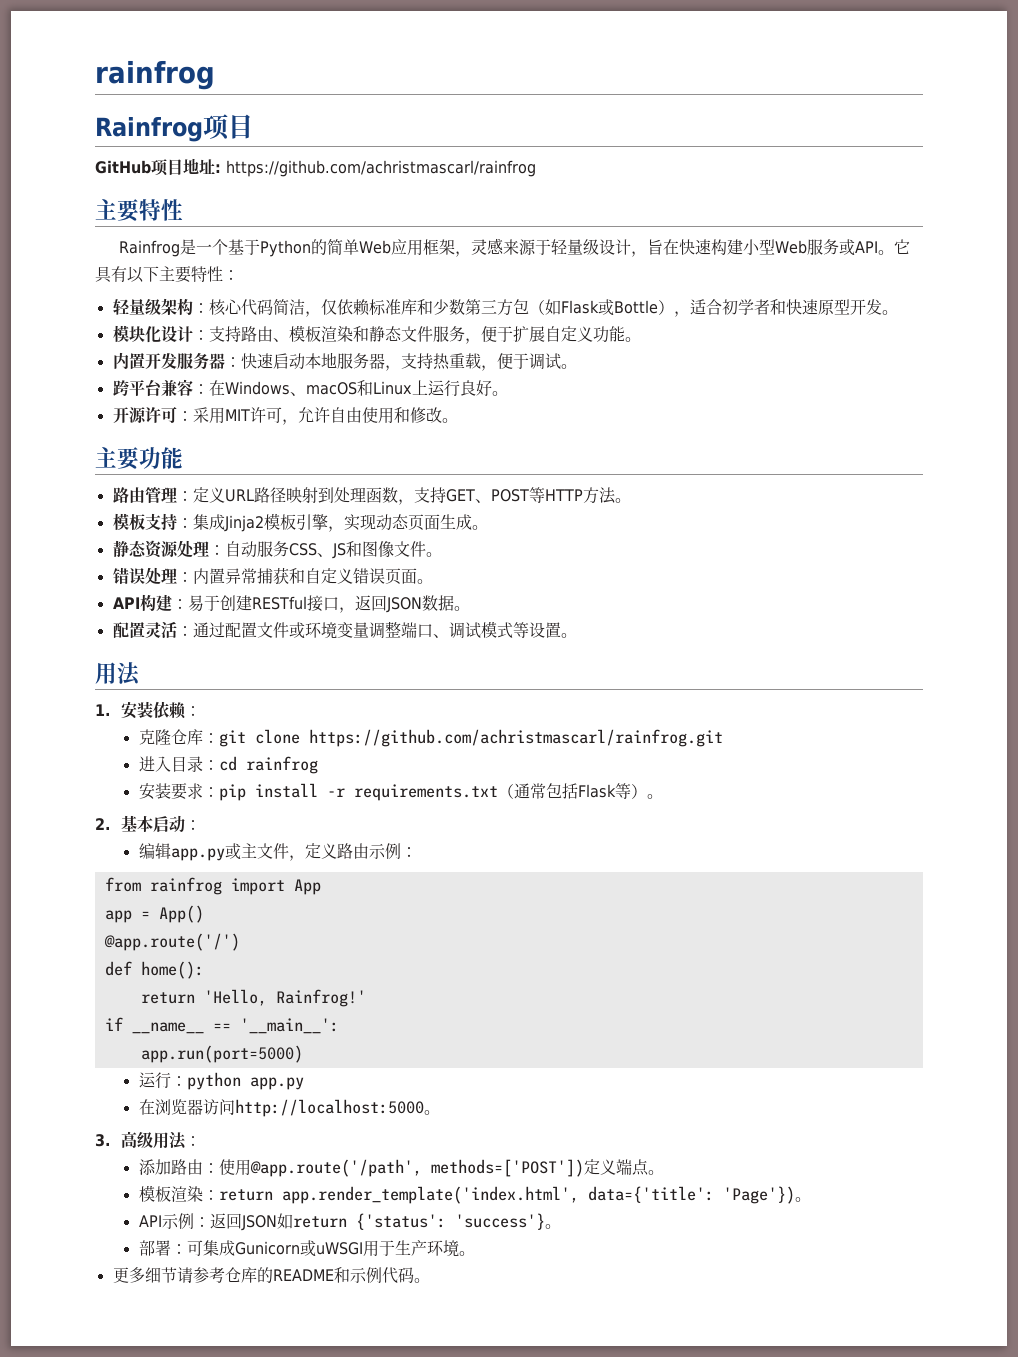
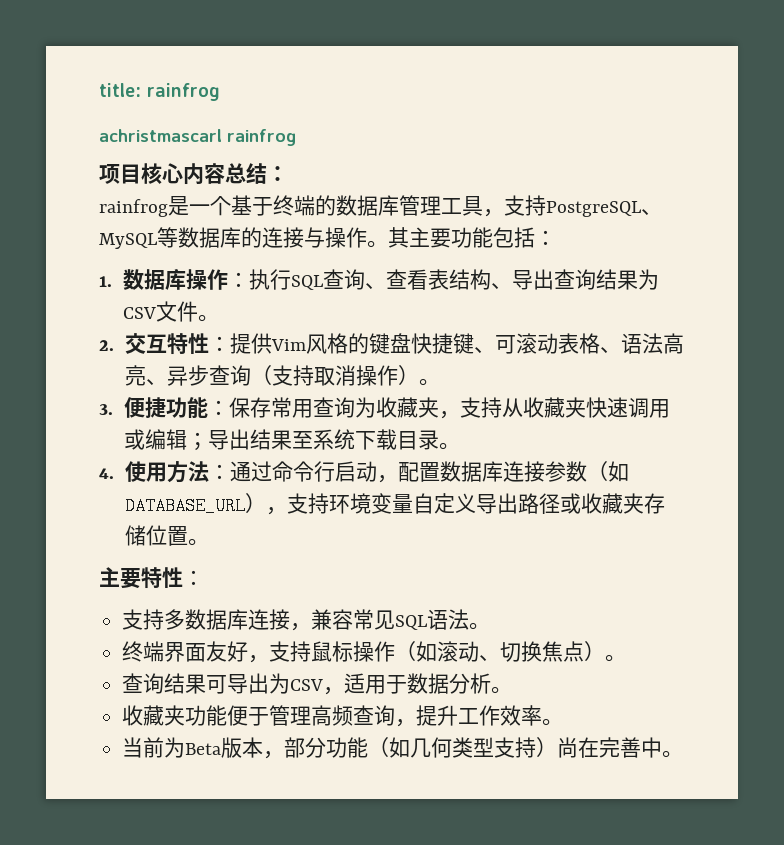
[95,60,215,90] [95,114,253,142] [95,158,536,177] [95,199,183,222] [118,238,910,257] [95,266,239,283] [112,298,898,317] [112,325,641,344] [112,352,577,371] [112,379,508,397] [112,407,458,425] [95,447,183,470] [112,487,631,505] [112,513,488,532] [112,540,442,559] [112,567,433,585] [112,594,470,613] [112,621,577,639] [95,662,141,686] [95,701,201,719] [138,729,723,747] [138,756,318,774] [138,783,663,801] [95,815,201,833] [138,843,417,861] [104,877,321,895] [104,905,204,923] [103,933,240,951] [104,961,204,979] [140,989,366,1007] [104,1017,339,1034] [140,1045,303,1063] [138,1072,304,1090] [138,1099,440,1117] [95,1131,201,1150] [138,1159,664,1177] [138,1185,811,1204] [138,1213,561,1231] [138,1240,475,1257] [112,1267,414,1284] rainfrog // Rainfrog项目 // GitHub项目地址: https://github.com/achristmascarl/rainfrog // 主要特性 // Rainfrog是一个基于Python的简单Web应用框架，灵感来源于轻量级设计，旨在快速构建小型Web服务或API。它具有以下主要特性： // 轻量级架构：核心代码简洁，仅依赖标准库和少数第三方包（如Flask或Bottle），适合初学者和快速原型开发。 // 模块化设计：支持路由、模板渲染和静态文件服务，便于扩展自定义功能。 // 内置开发服务器：快速启动本地服务器，支持热重载，便于调试。 // 跨平台兼容：在Windows、macOS和Linux上运行良好。 // 开源许可：采用MIT许可，允许自由使用和修改。 // 主要功能 // 路由管理：定义URL路径映射到处理函数，支持GET、POST等HTTP方法。 // 模板支持：集成Jinja2模板引擎，实现动态页面生成。 // 静态资源处理：自动服务CSS、JS和图像文件。 // 错误处理：内置异常捕获和自定义错误页面。 // API构建：易于创建RESTful接口，返回JSON数据。 // 配置灵活：通过配置文件或环境变量调整端口、调试模式等设置。 // 用法 // 1.安装依赖： // 克隆仓库：git clone https://github.com/achristmascarl/rainfrog.git // 进入目录：cd rainfrog // 安装要求：pip install -r requirements.txt（通常包括Flask等）。 // 2.基本启动： // 编辑app.py或主文件，定义路由示例： // from rainfrog import App // app = App() // @app.route('/') // def home(): // return 'Hello, Rainfrog!' // if __name__ == '__main__': // app.run(port=5000) // 运行：python app.py // 在浏览器访问http://localhost:5000。 // 3.高级用法： // 添加路由：使用@app.route('/path', methods=['POST'])定义端点。 // 模板渲染：return app.render_template('index.html', data={'title': 'Page'})。 // API示例：返回JSON如return {'status': 'success'}。 // 部署：可集成Gunicorn或uWSGI用于生产环境。 // 更多细节请参考仓库的README和示例代码 -> [99,83,220,101] [99,129,296,146] [99,163,288,185] [99,195,662,217] [99,227,556,249] [99,269,659,290] [122,301,219,322] [99,333,684,355] [124,365,440,386] [99,397,670,419] [123,429,460,451] [99,461,629,483] [124,493,665,515] [124,525,209,546] [99,567,204,589] [122,609,491,631] [122,641,627,663] [122,673,513,695] [122,705,564,727] [122,737,663,759] title: rainfrog // achristmascarl rainfrog // 项目核心内容总结： // rainfrog是一个基于终端的数据库管理工具，支持PostgreSQL、MySQL等数据库的连接与操作。其主要功能包括： // 1.数据库操作：执行SQL查询、查看表结构、导出查询结果为CSV文件。 // 2.交互特性：提供Vim风格的键盘快捷键、可滚动表格、语法高亮、异步查询（支持取消操作）。 // 3.便捷功能：保存常用查询为收藏夹，支持从收藏夹快速调用或编辑；导出结果至系统下载目录。 // 4.使用方法：通过命令行启动，配置数据库连接参数（如DATABASE_URL），支持环境变量自定义导出路径或收藏夹存储位置。 // 主要特性： // 支持多数据库连接，兼容常见SQL语法。 // 终端界面友好，支持鼠标操作（如滚动、切换焦点）。 // 查询结果可导出为CSV，适用于数据分析。 // 收藏夹功能便于管理高频查询，提升工作效率。 // 当前为Beta版本，部分功能（如几何类型支持）尚在完善中

